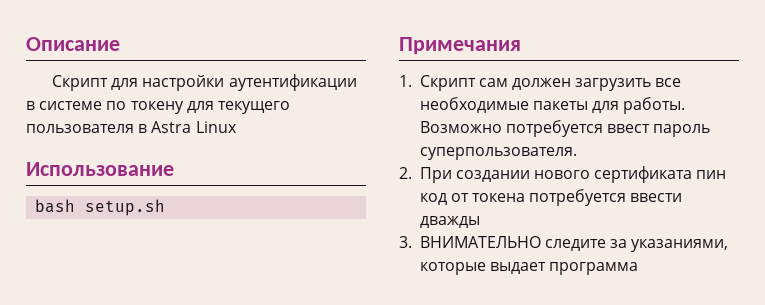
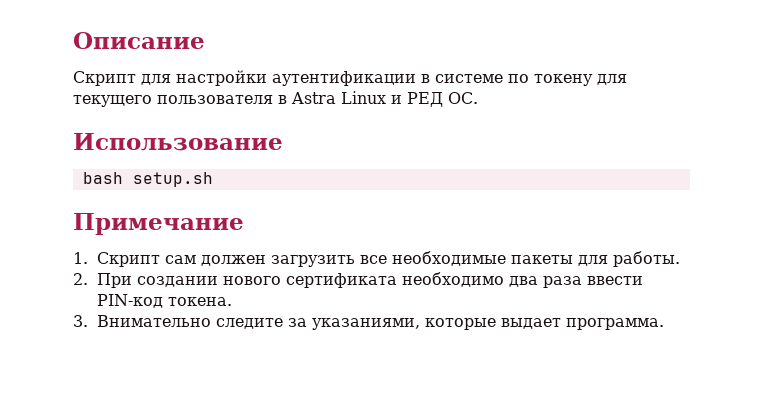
(237, 127) none -> [391,92,478,107] и РЕД ОС.
[399,37,521,54] Примечания -> [73,213,244,235] Примечание
[419,120,711,137] [419,147,577,160] Возможно потребуется ввест пароль суперпользователя. -> (680, 259) none
[696,170,727,179] [419,189,683,206] [419,216,480,228] пин код от токена потребуется ввести дважды -> [401,272,643,288] [96,294,232,308] необходимо два раза ввести PIN-код токена.
[419,236,541,249] ВНИМАТЕЛЬНО -> [96,315,211,327] Внимательно
[549,262,639,275] программа -> [565,318,664,330] программа.

